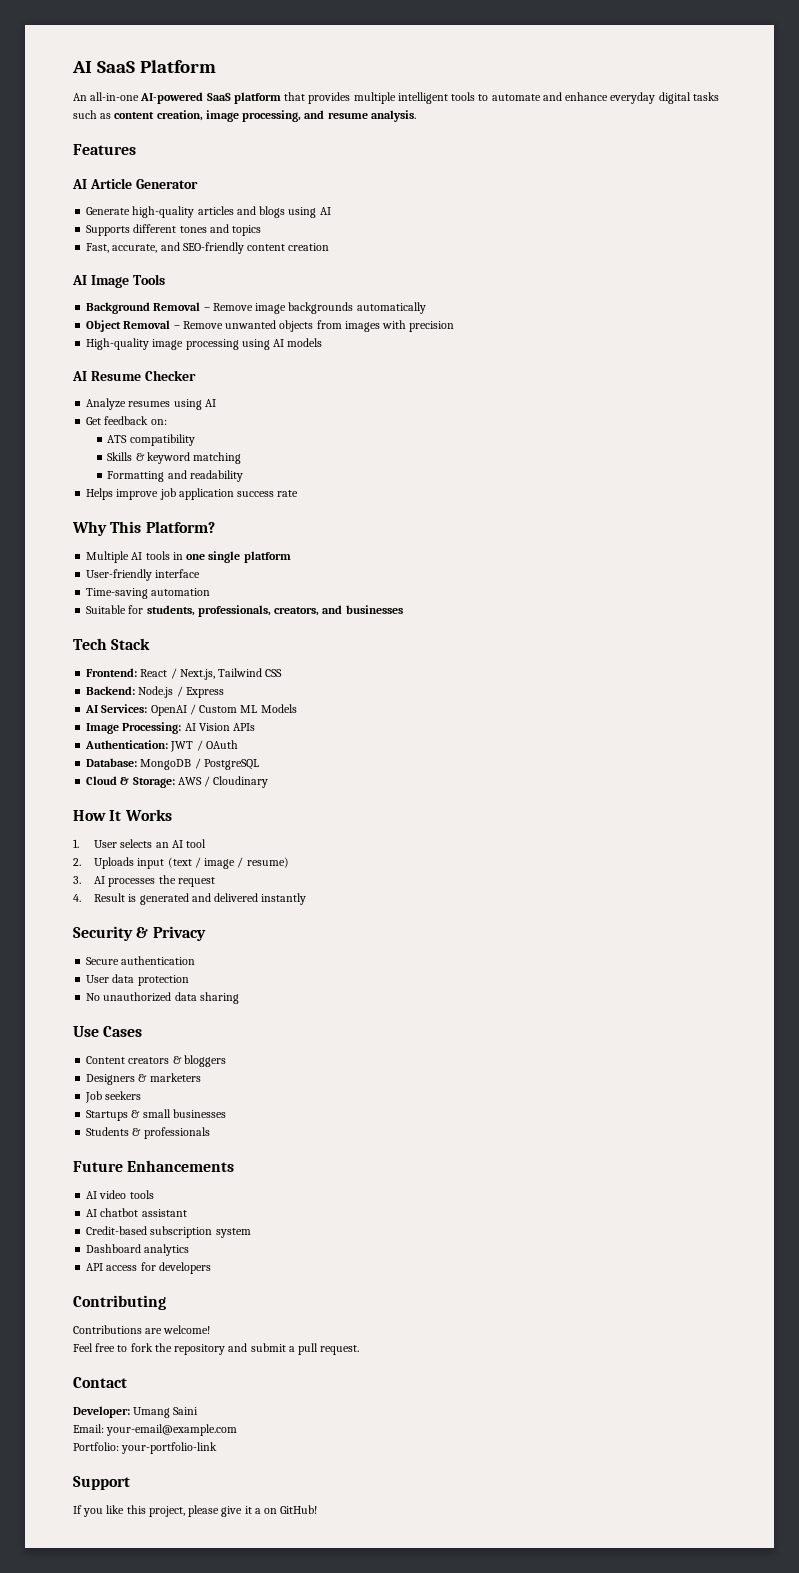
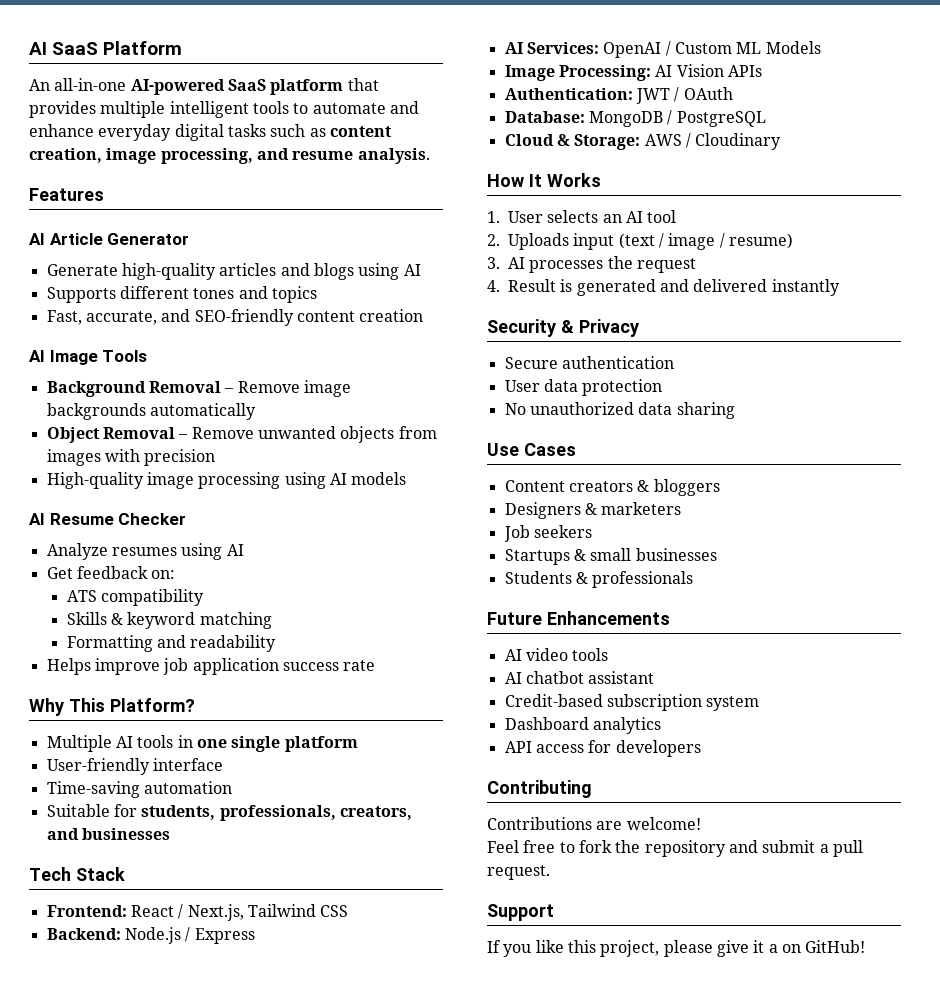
[73,1377,127,1388] [73,1406,199,1418] [73,1424,238,1436] [73,1442,218,1454] // Contact // Developer: Umang Saini // Email: your-email@example.com // Portfolio: your-portfolio-link -> (550, 872) none

